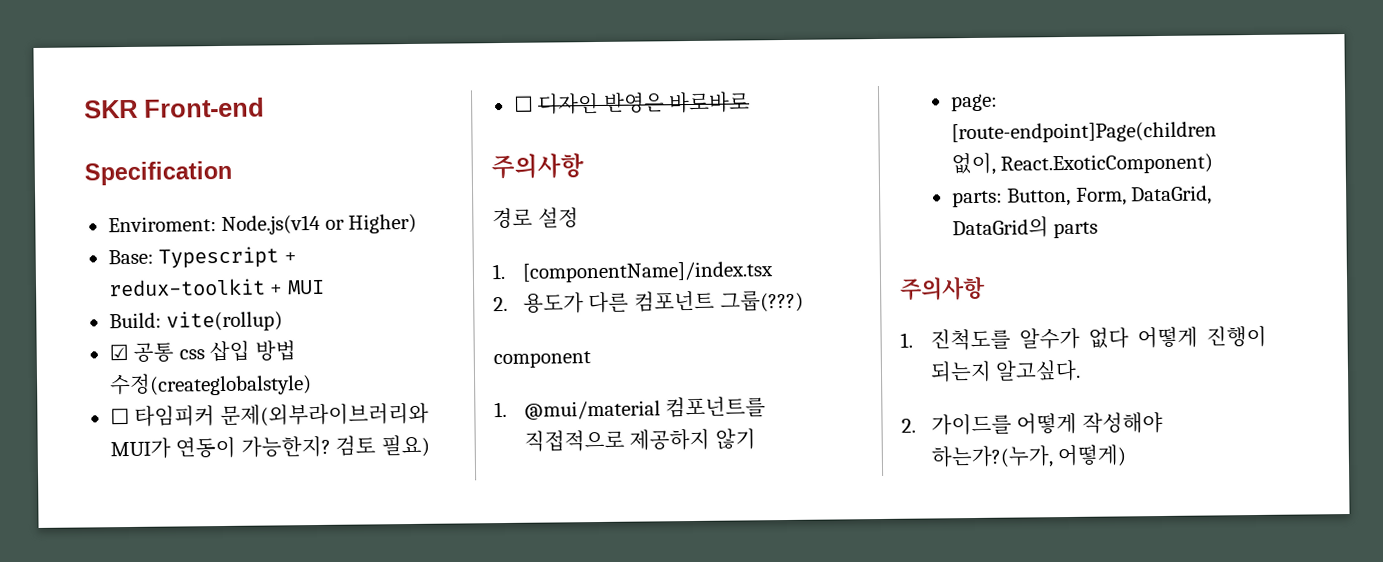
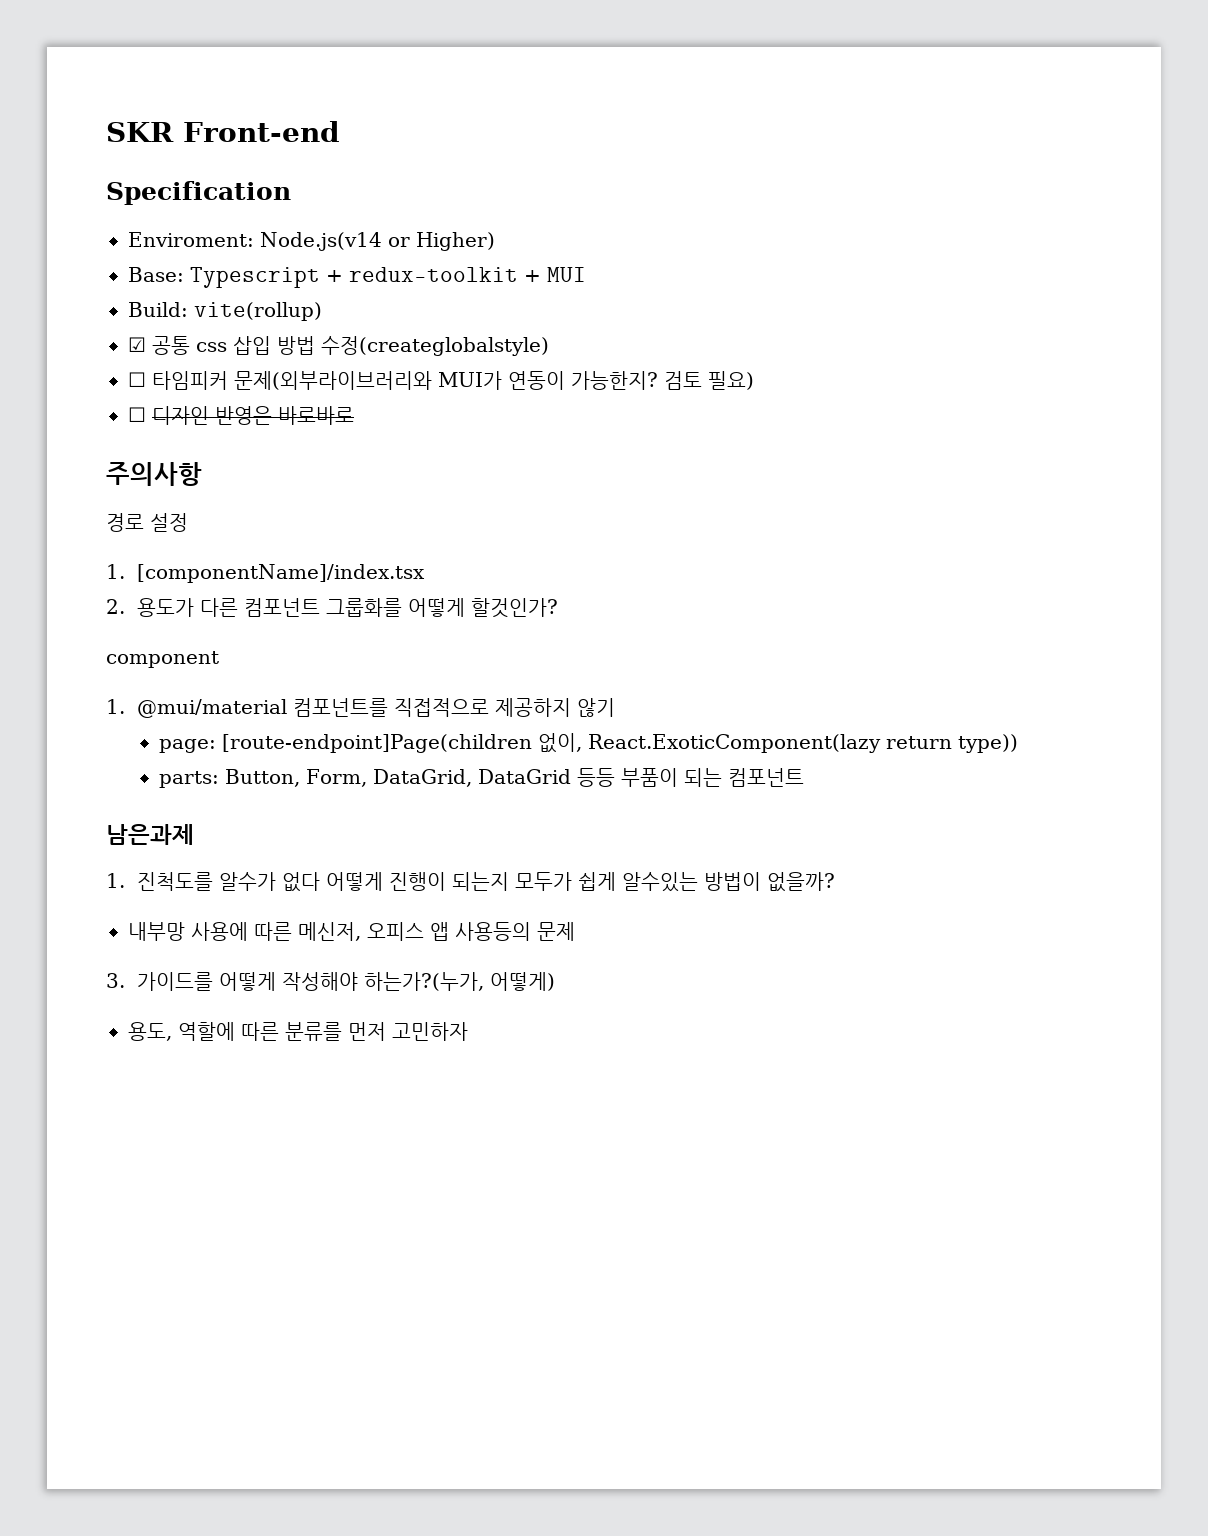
[719,289,804,313] 그룹(???) -> [325,598,558,618] 그룹화를 어떻게 할것인가?
[1000,153,1214,175] React.ExoticComponent) -> [587,734,1018,753] React.ExoticComponent(lazy return type))
[951,216,1099,239] [899,276,986,301] DataGrid의 parts // 주의사항 -> [477,768,804,787] [106,824,194,845] DataGrid 등등 부품이 되는 컴포넌트 // 남은과제
[995,359,1082,382] [901,418,916,433] 알고싶다. // 2. -> [514,872,835,892] [128,922,575,941] [106,973,125,988] 모두가 쉽게 알수있는 방법이 없을까? // 내부망 사용에 따른 메신저, 오피스 앱 사용등의 문제 // 3.
(1127, 456) none -> [128,1022,468,1041] // 용도, 역할에 따른 분류를 먼저 고민하자

